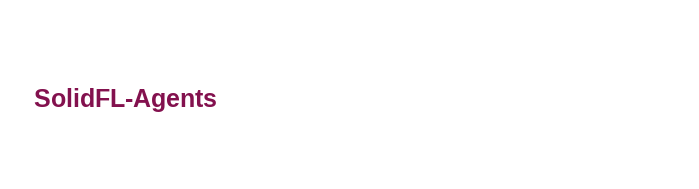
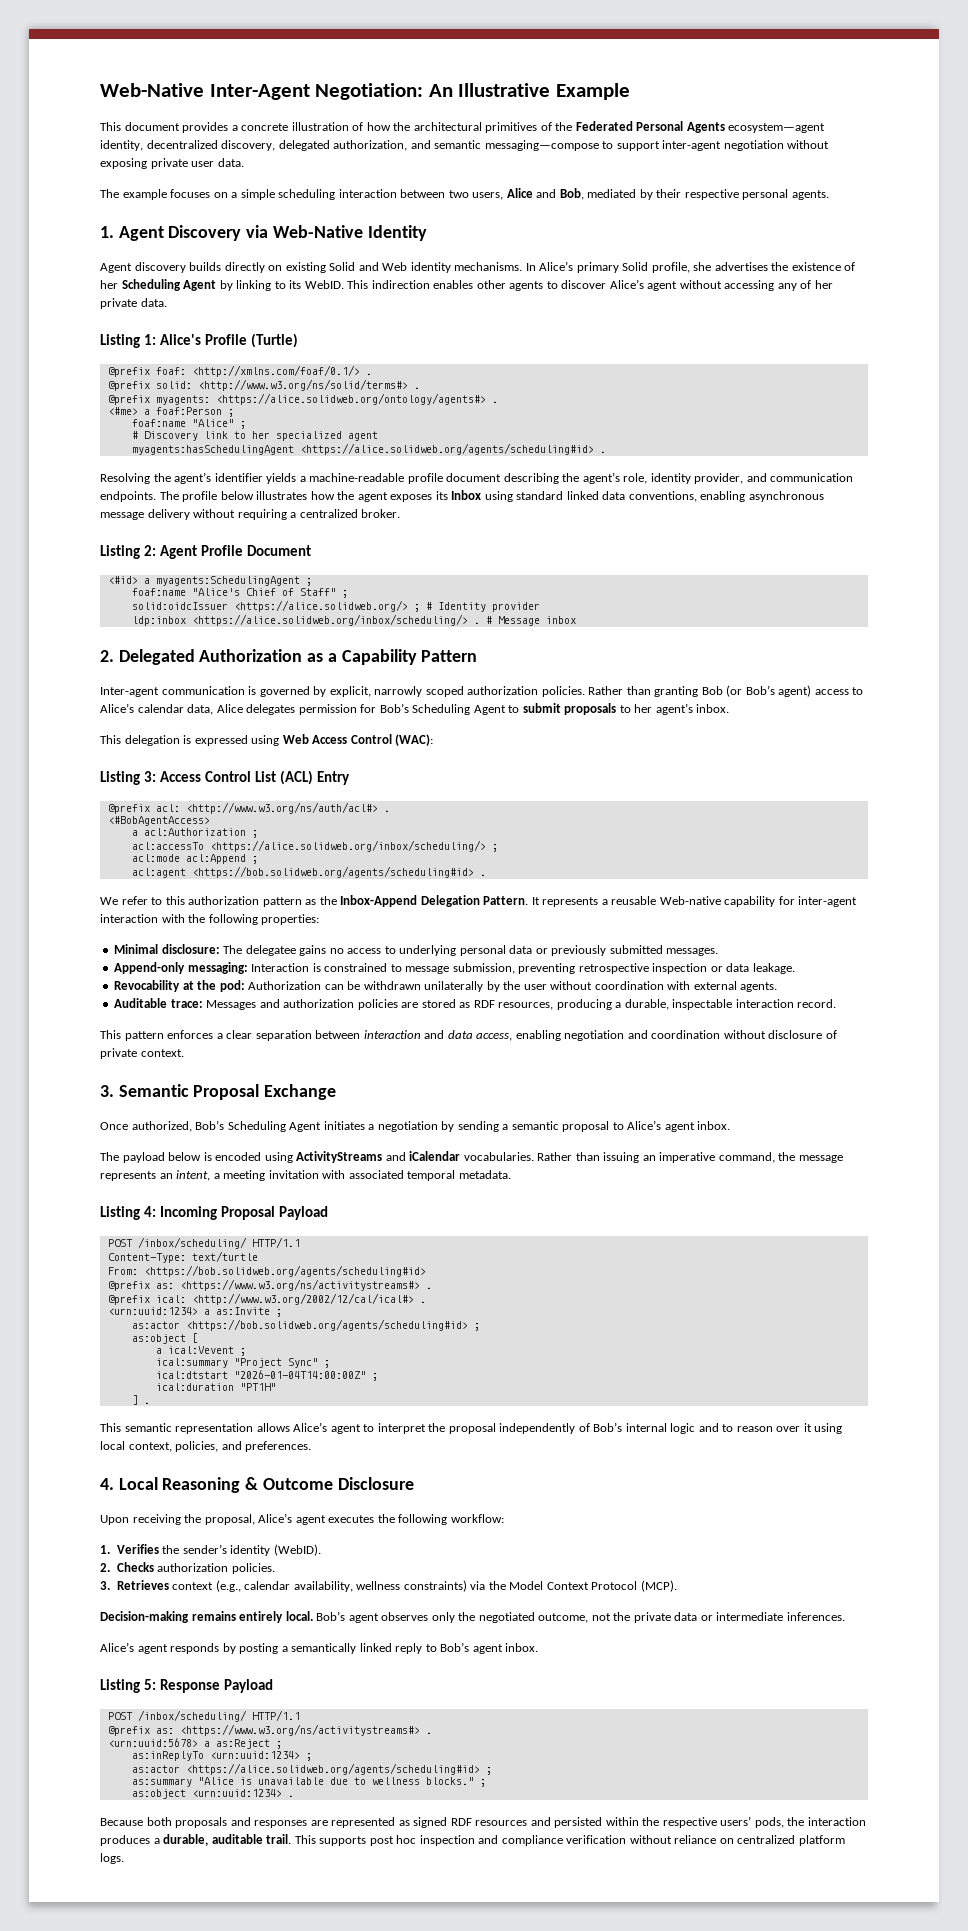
[34,88,217,112] SolidFL-Agents -> [100,83,630,100] [100,121,826,133] [100,140,830,151] [100,158,244,169] [100,188,829,200] [100,225,427,241] [100,261,856,273] [100,279,833,291] [100,298,167,309] [100,333,299,348] [107,365,372,377] [107,379,420,391] [107,393,498,405] [107,407,234,417] [131,419,246,429] [131,431,378,441] [131,443,606,455] [100,472,854,484] [100,490,824,502] [100,509,401,520] [100,545,312,559] [107,576,312,586] [131,588,348,598] [131,600,540,612] [131,614,576,626] [100,649,478,665] [100,685,864,697] [100,703,730,715] [100,734,434,746] [100,770,351,785] [107,802,390,814] [107,816,210,826] [131,828,258,838] [131,840,498,852] [131,854,258,864] [131,866,486,878] [100,895,858,907] [100,914,320,925] [114,944,719,956] [114,962,795,974] [114,980,778,992] [114,998,837,1010] [100,1030,837,1041] [100,1048,184,1059] [100,1084,337,1100] [100,1120,731,1132] [100,1151,843,1163] [100,1170,511,1181] [100,1206,329,1220] [107,1237,300,1249] [107,1251,258,1263] [107,1265,426,1277] [107,1279,432,1291] [107,1293,426,1305] [107,1307,282,1317] [131,1319,480,1331] [131,1333,198,1344] [155,1346,246,1356] [155,1358,330,1368] [155,1370,378,1381] [155,1383,276,1391] [131,1395,150,1405] [100,1422,843,1434] [100,1441,312,1452] [100,1477,414,1493] [100,1513,504,1525] [100,1544,321,1556] [100,1562,275,1574] [100,1580,677,1592] [100,1611,845,1623] [100,1642,539,1654] [100,1679,274,1693] [107,1710,300,1722] [107,1724,432,1736] [107,1738,282,1749] [131,1751,312,1761] [131,1763,492,1775] [131,1777,486,1787] [131,1789,294,1799] [100,1816,866,1828] [100,1834,845,1846] [100,1853,124,1864] Web-Native Inter-Agent Negotiation: An Illustrative Example // This document provides a concrete illustration of how the architectural primitives of the Federated Personal Agents ecosystem—agent identity, decentralized discovery, delegated authorization, and semantic messaging—compose to support inter-agent negotiation without exposing private user data. // The example focuses on a simple scheduling interaction between two users, Alice and Bob, mediated by their respective personal agents. // 1. Agent Discovery via Web-Native Identity // Agent discovery builds directly on existing Solid and Web identity mechanisms. In Alice’s primary Solid profile, she advertises the existence of her Scheduling Agent by linking to its WebID. This indirection enables other agents to discover Alice’s agent without accessing any of her private data. // Listing 1: Alice's Profile (Turtle) // @prefix foaf: <http://xmlns.com/foaf/0.1/> . // @prefix solid: <http://www.w3.org/ns/solid/terms#> . // @prefix myagents: <https://alice.solidweb.org/ontology/agents#> . // <#me> a foaf:Person ; // foaf:name "Alice" ; // # Discovery link to her specialized agent // myagents:hasSchedulingAgent <https://alice.solidweb.org/agents/scheduling#id> . // Resolving the agent’s identifier yields a machine-readable profile document describing the agent’s role, identity provider, and communication endpoints. The profile below illustrates how the agent exposes its Inbox using standard linked data conventions, enabling asynchronous message delivery without requiring a centralized broker. // Listing 2: Agent Profile Document // <#id> a myagents:SchedulingAgent ; // foaf:name "Alice's Chief of Staff" ; // solid:oidcIssuer <https://alice.solidweb.org/> ; # Identity provider // ldp:inbox <https://alice.solidweb.org/inbox/scheduling/> . # Message inbox // 2. Delegated Authorization as a Capability Pattern // Inter-agent communication is governed by explicit, narrowly scoped authorization policies. Rather than granting Bob (or Bob’s agent) access to Alice’s calendar data, Alice delegates permission for Bob’s Scheduling Agent to submit proposals to her agent’s inbox. // This delegation is expressed using Web Access Control (WAC): // Listing 3: Access Control List (ACL) Entry // @prefix acl: <http://www.w3.org/ns/auth/acl#> . // <#BobAgentAccess> // a acl:Authorization ; // acl:accessTo <https://alice.solidweb.org/inbox/scheduling/> ; // acl:mode acl:Append ; // acl:agent <https://bob.solidweb.org/agents/scheduling#id> . // We refer to this authorization pattern as the Inbox-Append Delegation Pattern. It represents a reusable Web-native capability for inter-agent interaction with the following properties: // Minimal disclosure: The delegatee gains no access to underlying personal data or previously submitted messages. // Append-only messaging: Interaction is constrained to message submission, preventing retrospective inspection or data leakage. // Revocability at the pod: Authorization can be withdrawn unilaterally by the user without coordination with external agents. // Auditable trace: Messages and authorization policies are stored as RDF resources, producing a durable, inspectable interaction record. // This pattern enforces a clear separation between interaction and data access, enabling negotiation and coordination without disclosure of private context. // 3. Semantic Proposal Exchange // Once authorized, Bob’s Scheduling Agent initiates a negotiation by sending a semantic proposal to Alice’s agent inbox. // The payload below is encoded using ActivityStreams and iCalendar vocabularies. Rather than issuing an imperative command, the message represents an intent, a meeting invitation with associated temporal metadata. // Listing 4: Incoming Proposal Payload // POST /inbox/scheduling/ HTTP/1.1 // Content-Type: text/turtle // From: <https://bob.solidweb.org/agents/scheduling#id> // @prefix as: <https://www.w3.org/ns/activitystreams#> . // @prefix ical: <http://www.w3.org/2002/12/cal/ical#> . // <urn:uuid:1234> a as:Invite ; // as:actor <https://bob.solidweb.org/agents/scheduling#id> ; // as:object [ // a ical:Vevent ; // ical:summary "Project Sync" ; // ical:dtstart "2026-01-04T14:00:00Z" ; // ical:duration "PT1H" // ] . // This semantic representation allows Alice’s agent to interpret the proposal independently of Bob’s internal logic and to reason over it using local context, policies, and preferences. // 4. Local Reasoning & Outcome Disclosure // Upon receiving the proposal, Alice’s agent executes the following workflow: // 1. Verifies the sender’s identity (WebID). // 2. Checks authorization policies. // 3. Retrieves context (e.g., calendar availability, wellness constraints) via the Model Context Protocol (MCP). // Decision-making remains entirely local. Bob’s agent observes only the negotiated outcome, not the private data or intermediate inferences. // Alice’s agent responds by posting a semantically linked reply to Bob’s agent inbox. // Listing 5: Response Payload // POST /inbox/scheduling/ HTTP/1.1 // @prefix as: <https://www.w3.org/ns/activitystreams#> . // <urn:uuid:5678> a as:Reject ; // as:inReplyTo <urn:uuid:1234> ; // as:actor <https://alice.solidweb.org/agents/scheduling#id> ; // as:summary "Alice is unavailable due to wellness blocks." ; // as:object <urn:uuid:1234> . // Because both proposals and responses are represented as signed RDF resources and persisted within the respective users’ pods, the interaction produces a durable, auditable trail. This supports post hoc inspection and compliance verification without reliance on centralized platform logs.

